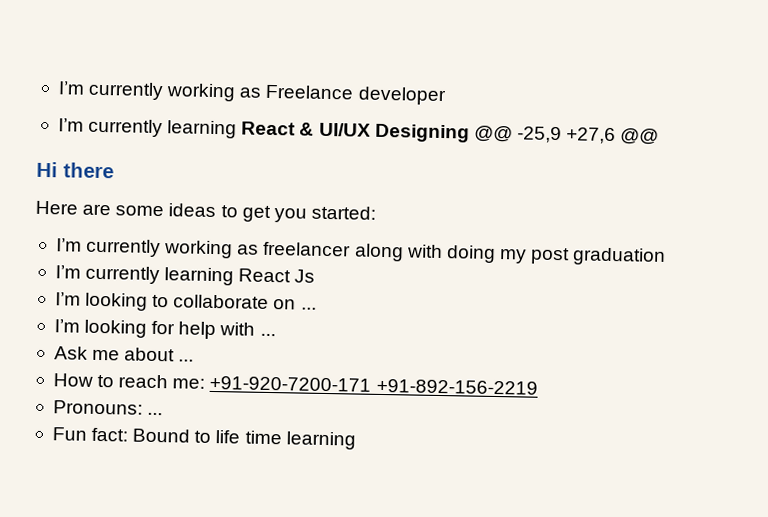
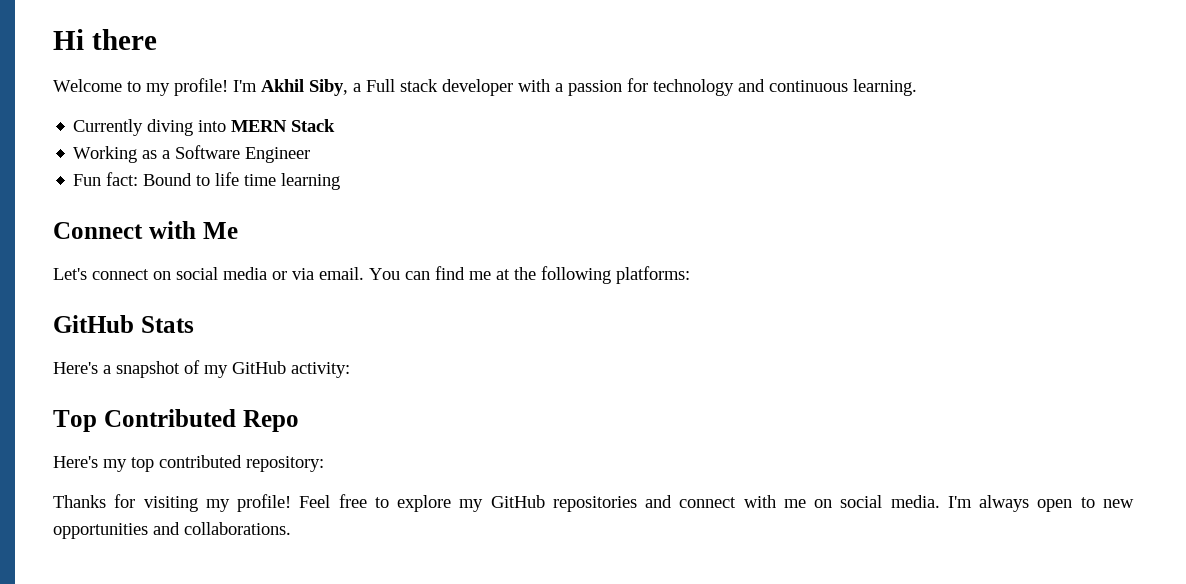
[57,81,447,106] [57,118,660,145] [36,161,114,179] [35,200,376,223] [55,238,667,266] [54,265,316,286] [54,292,317,311] [53,319,276,340] [53,346,195,362] [52,373,538,395] [52,400,164,416] I’m currently working as Freelance developer // I’m currently learning React & UI/UX Designing @@ -25,9 +27,6 @@ // Hi there // Here are some ideas to get you started: // I’m currently working as freelancer along with doing my post graduation // I’m currently learning React Js // I’m looking to collaborate on ... // I’m looking for help with ... // Ask me about ... // How to reach me: +91-920-7200-171 +91-892-156-2219 // Pronouns: ... -> [53,29,157,50] [53,78,917,96] [73,119,336,136] [73,145,311,163] Hi there // Welcome to my profile! I'm Akhil Siby, a Full stack developer with a passion for technology and continuous learning. // Currently diving into MERN Stack // Working as a Software Engineer
(356, 440) none -> [53,221,238,239] [53,266,690,284] [53,315,194,333] [53,360,350,378] [53,409,299,432] [53,455,324,472] [53,494,1134,512] [53,522,291,539] // Connect with Me // Let's connect on social media or via email. You can find me at the following platforms: // GitHub Stats // Here's a snapshot of my GitHub activity: // Top Contributed Repo // Here's my top contributed repository: // Thanks for visiting my profile! Feel free to explore my GitHub repositories and connect with me on social media. I'm always open to new opportunities and collaborations.

